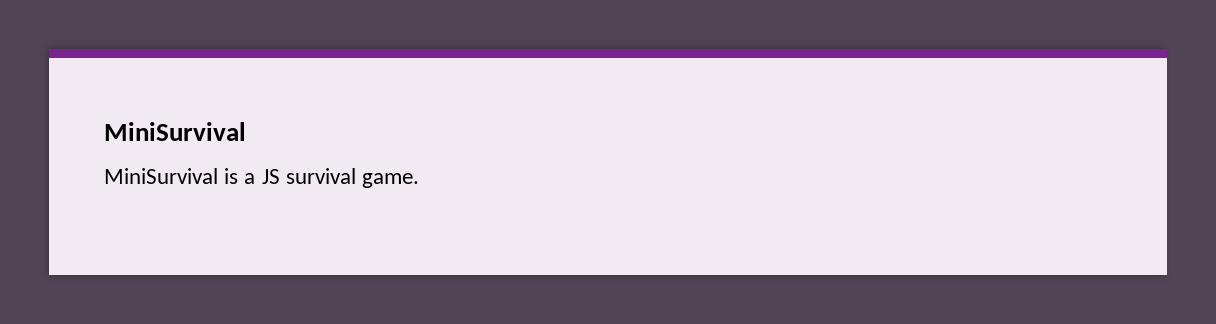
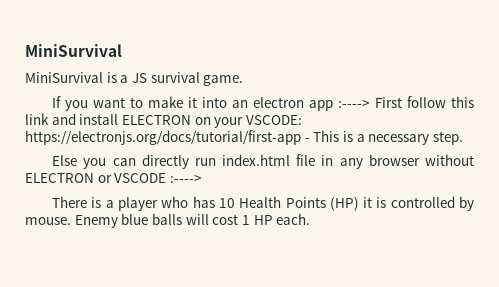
(420, 180) none -> [52,96,474,111] [25,113,302,128] [25,130,463,145] [52,154,475,169] [25,173,202,183] [52,196,475,211] [25,213,311,228] // If you want to make it into an electron app :----> First follow this link and install ELECTRON on your VSCODE: https://electronjs.org/docs/tutorial/first-app - This is a necessary step. // Else you can directly run index.html file in any browser without ELECTRON or VSCODE :----> // There is a player who has 10 Health Points (HP) it is controlled by mouse. Enemy blue balls will cost 1 HP each.

